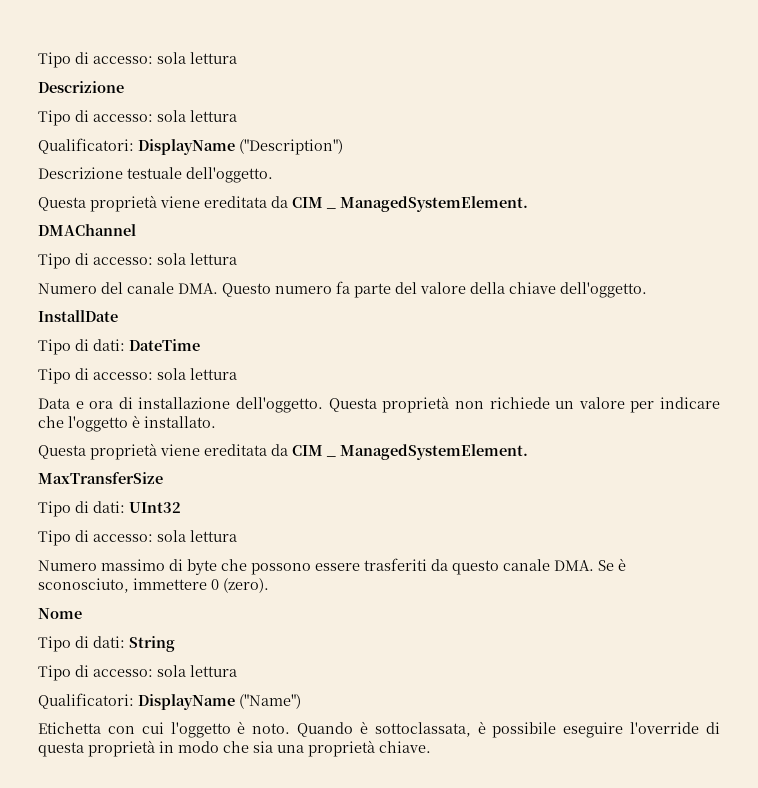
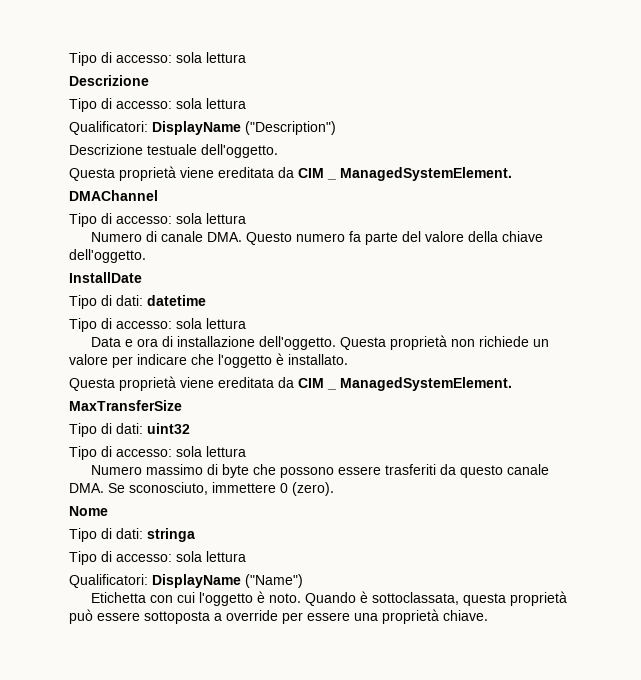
[101,282,123,294] del -> [145,231,157,242] di
[129,339,200,351] DateTime -> [147,295,206,306] datetime
[129,502,181,513] UInt32 -> [147,423,190,434] uint32
[618,558,626,571] è -> (125, 488) none
[129,636,175,652] String -> [147,528,195,542] stringa
[477,721,720,738] [38,740,273,757] è possibile eseguire l'override di questa proprietà in modo che sia -> [462,591,567,606] [69,609,350,624] questa proprietà può essere sottoposta a override per essere

